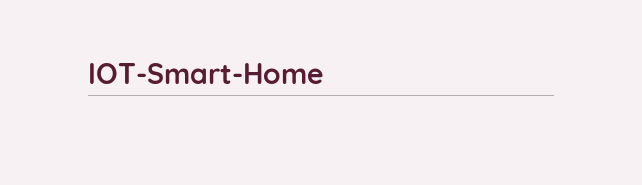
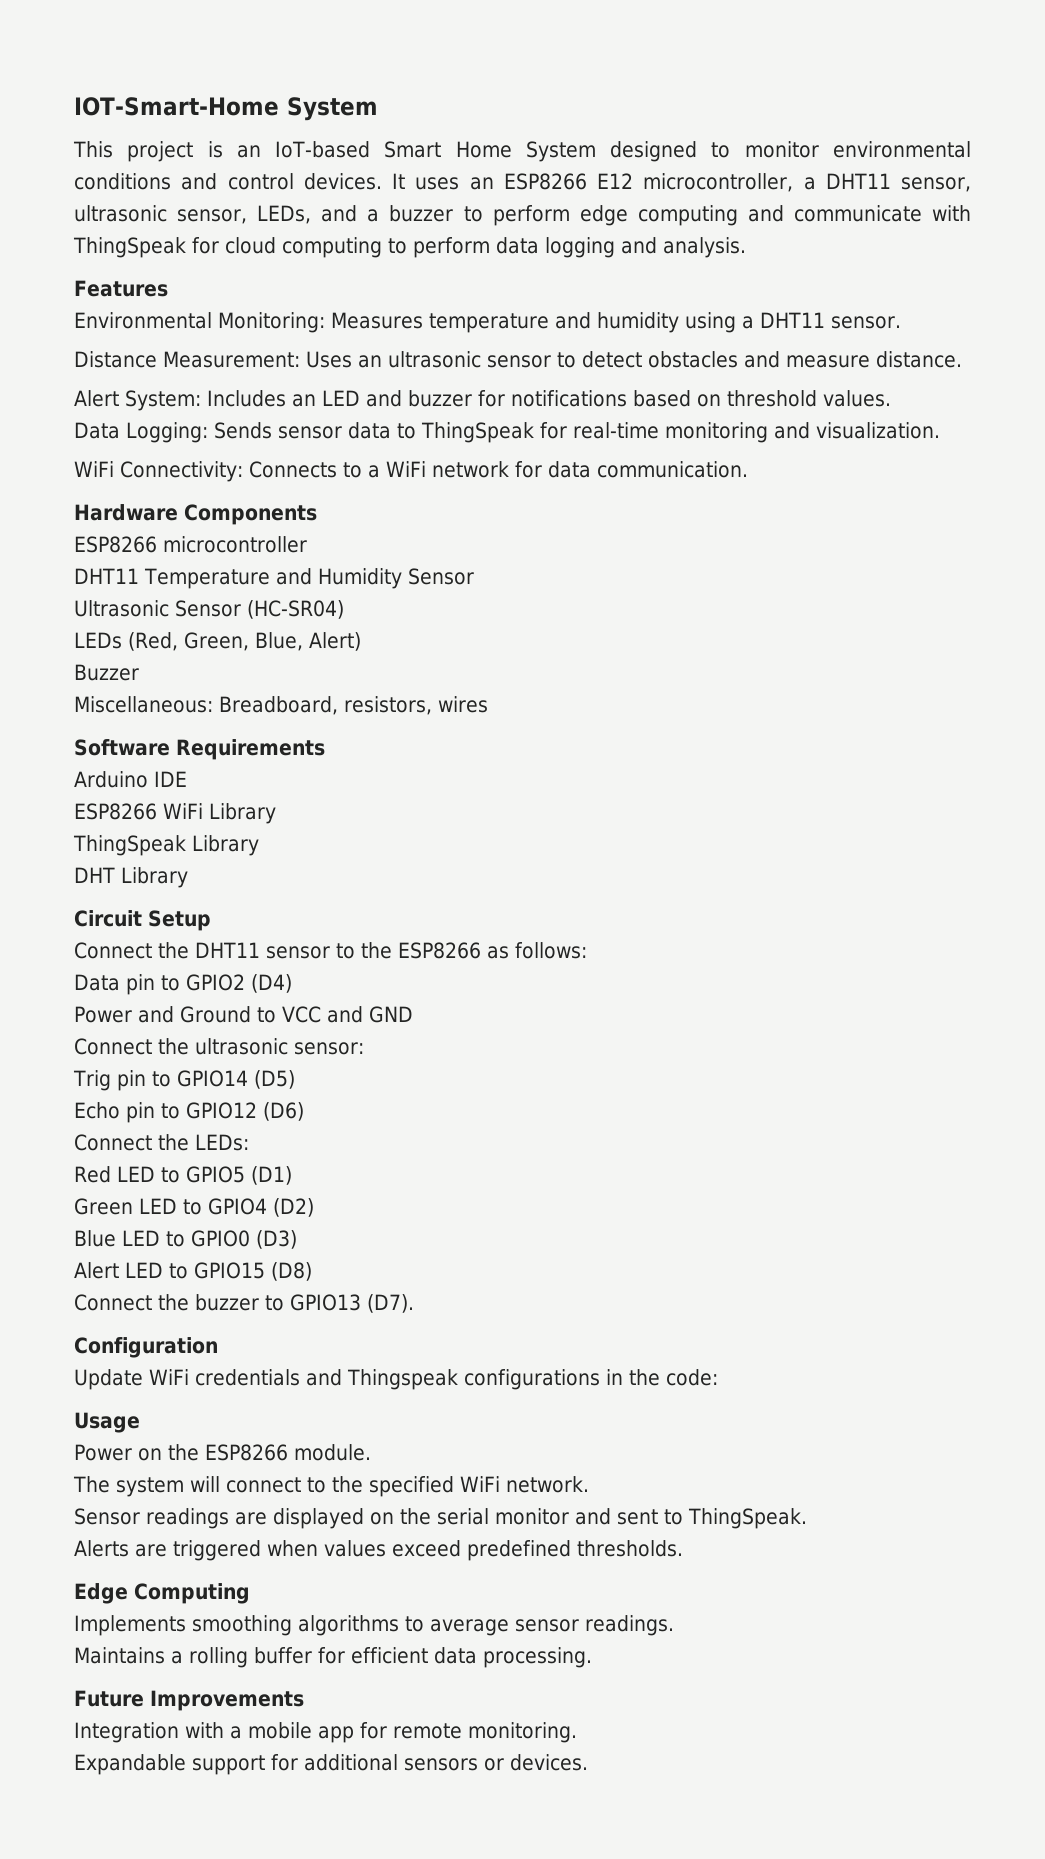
(324, 73) none -> [286,97,378,121] [73,141,971,162] [74,173,971,192] [74,205,971,226] [73,237,746,258] [74,280,168,297] [74,312,901,333] [74,351,962,368] [74,390,891,411] [74,422,940,443] [74,461,748,482] [74,504,317,525] [74,536,307,553] [74,568,474,589] [74,600,344,619] [74,632,361,651] [74,664,139,681] [74,696,488,715] [74,739,325,760] [74,771,187,788] [74,803,276,824] [73,835,259,856] [74,867,188,888] [74,910,211,931] [74,942,587,959] [74,974,292,995] [74,1006,413,1023] [74,1038,364,1055] [73,1070,295,1091] [74,1102,304,1123] [74,1134,249,1151] [74,1166,292,1185] [74,1198,314,1217] [74,1230,297,1249] [74,1262,312,1281] [74,1294,414,1313] [74,1337,218,1358] [74,1369,718,1390] [74,1412,140,1433] [74,1444,371,1461] [73,1476,589,1497] [74,1508,807,1529] [74,1540,683,1561] [74,1583,250,1604] [74,1615,674,1636] [74,1647,592,1668] [74,1690,304,1711] [74,1722,577,1743] [74,1754,588,1775] System // This project is an IoT-based Smart Home System designed to monitor environmental conditions and control devices. It uses an ESP8266 E12 microcontroller, a DHT11 sensor, ultrasonic sensor, LEDs, and a buzzer to perform edge computing and communicate with ThingSpeak for cloud computing to perform data logging and analysis. // Features // Environmental Monitoring: Measures temperature and humidity using a DHT11 sensor. // Distance Measurement: Uses an ultrasonic sensor to detect obstacles and measure distance. // Alert System: Includes an LED and buzzer for notifications based on threshold values. // Data Logging: Sends sensor data to ThingSpeak for real-time monitoring and visualization. // WiFi Connectivity: Connects to a WiFi network for data communication. // Hardware Components // ESP8266 microcontroller // DHT11 Temperature and Humidity Sensor // Ultrasonic Sensor (HC-SR04) // LEDs (Red, Green, Blue, Alert) // Buzzer // Miscellaneous: Breadboard, resistors, wires // Software Requirements // Arduino IDE // ESP8266 WiFi Library // ThingSpeak Library // DHT Library // Circuit Setup // Connect the DHT11 sensor to the ESP8266 as follows: // Data pin to GPIO2 (D4) // Power and Ground to VCC and GND // Connect the ultrasonic sensor: // Trig pin to GPIO14 (D5) // Echo pin to GPIO12 (D6) // Connect the LEDs: // Red LED to GPIO5 (D1) // Green LED to GPIO4 (D2) // Blue LED to GPIO0 (D3) // Alert LED to GPIO15 (D8) // Connect the buzzer to GPIO13 (D7). // Configuration // Update WiFi credentials and Thingspeak configurations in the code: // Usage // Power on the ESP8266 module. // The system will connect to the specified WiFi network. // Sensor readings are displayed on the serial monitor and sent to ThingSpeak. // Alerts are triggered when values exceed predefined thresholds. // Edge Computing // Implements smoothing algorithms to average sensor readings. // Maintains a rolling buffer for efficient data processing. // Future Improvements // Integration with a mobile app for remote monitoring. // Expandable support for additional sensors or devices.

